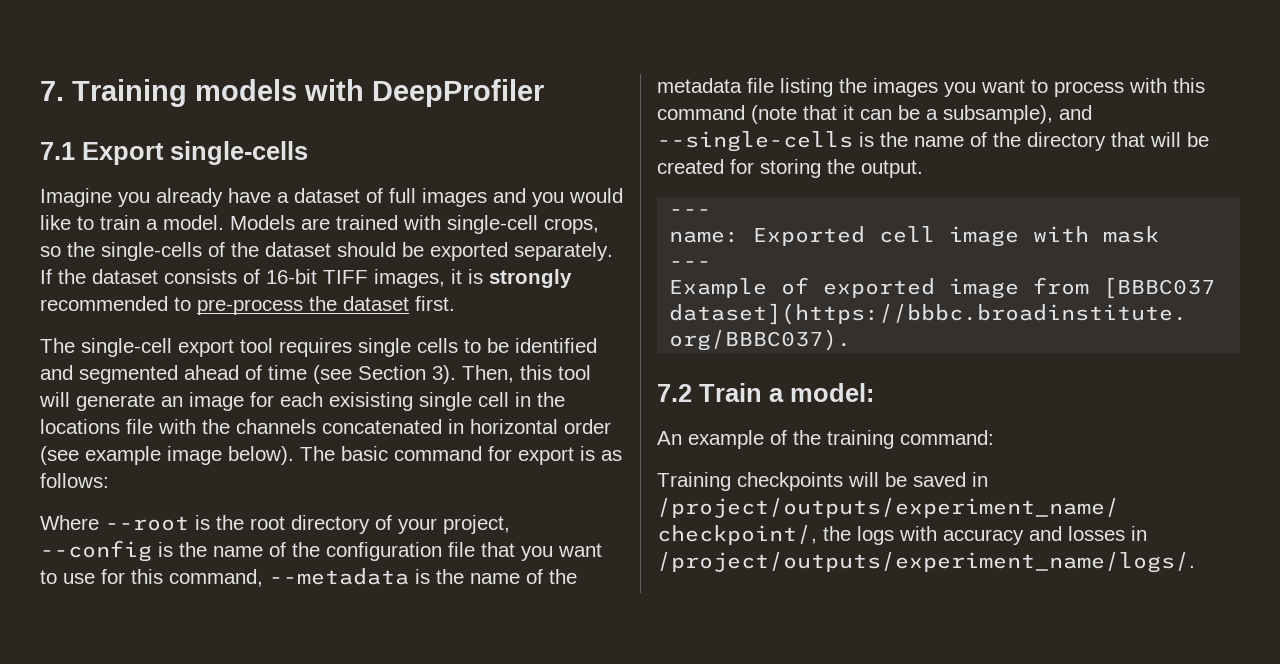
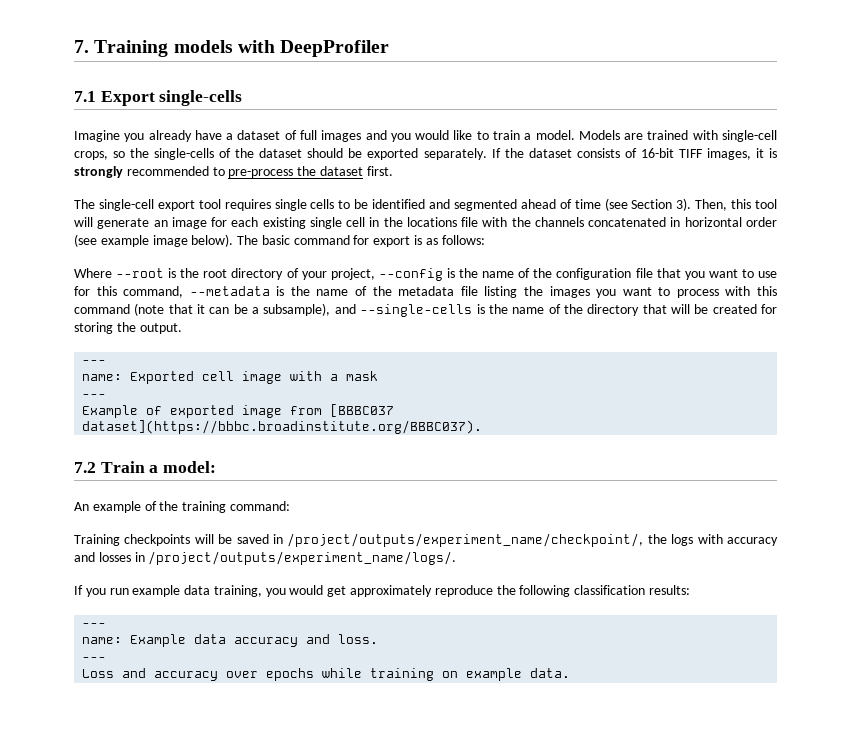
[329,392,413,411] exisisting -> [262,217,306,229] existing
(1090, 234) none -> [330,374,339,381] a
(1195, 562) none -> [74,585,690,597] [82,623,107,627] [82,634,379,647] [82,657,107,661] [82,668,571,681] // If you run example data training, you would get approximately reproduce the following classification results: // --- // name: Example data accuracy and loss. // --- // Loss and accuracy over epochs while training on example data.

